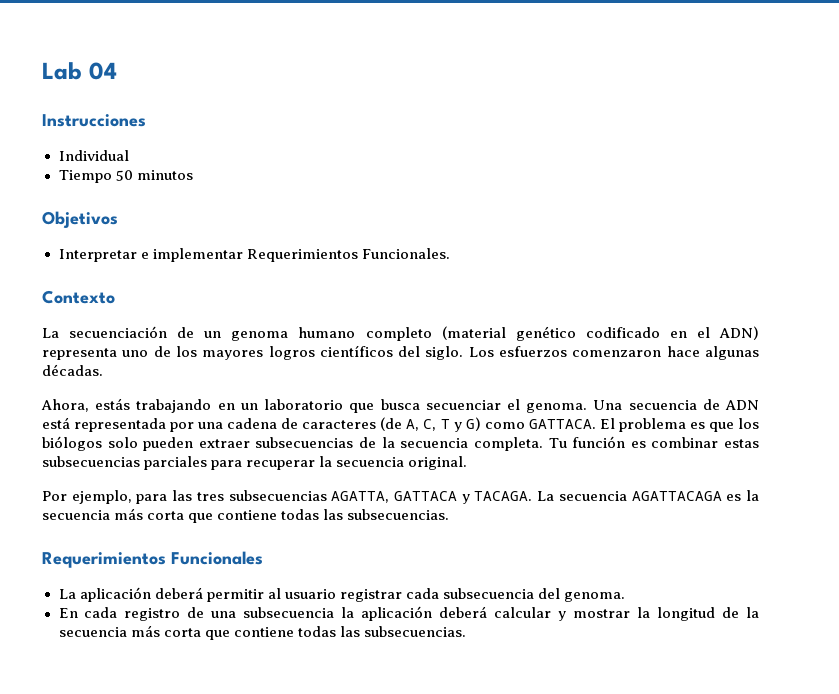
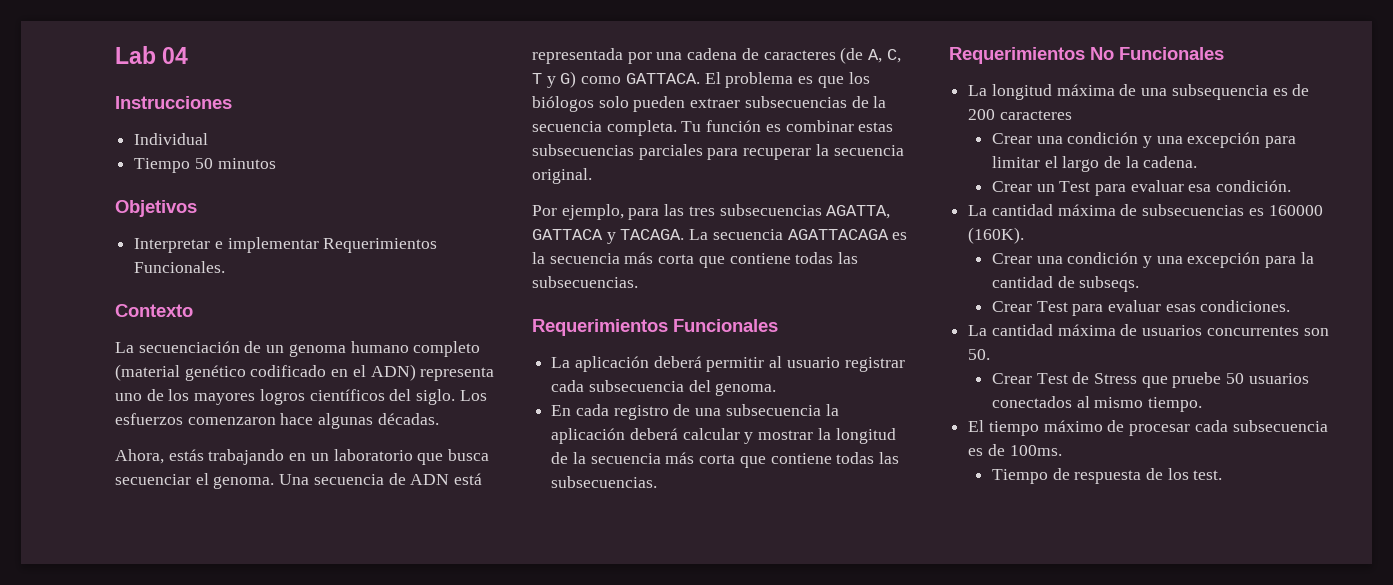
(466, 631) none -> [949,47,1224,64] [968,84,1310,100] [968,109,1072,120] [991,132,1297,148] [991,156,1198,172] [991,180,1292,196] [968,204,1323,216] [968,227,1025,244] [991,252,1314,268] [991,276,1140,292] [991,300,1291,316] [968,324,1329,336] [968,349,991,360] [991,372,1309,388] [991,396,1203,412] [968,420,1328,436] [968,444,1062,456] [991,468,1223,484] // Requerimientos No Funcionales // La longitud máxima de una subsequencia es de 200 caracteres // Crear una condición y una excepción para limitar el largo de la cadena. // Crear un Test para evaluar esa condición. // La cantidad máxima de subsecuencias es 160000 (160K). // Crear una condición y una excepción para la cantidad de subseqs. // Crear Test para evaluar esas condiciones. // La cantidad máxima de usuarios concurrentes son 50. // Crear Test de Stress que pruebe 50 usuarios conectados al mismo tiempo. // El tiempo máximo de procesar cada subsecuencia es de 100ms. // Tiempo de respuesta de los test.

